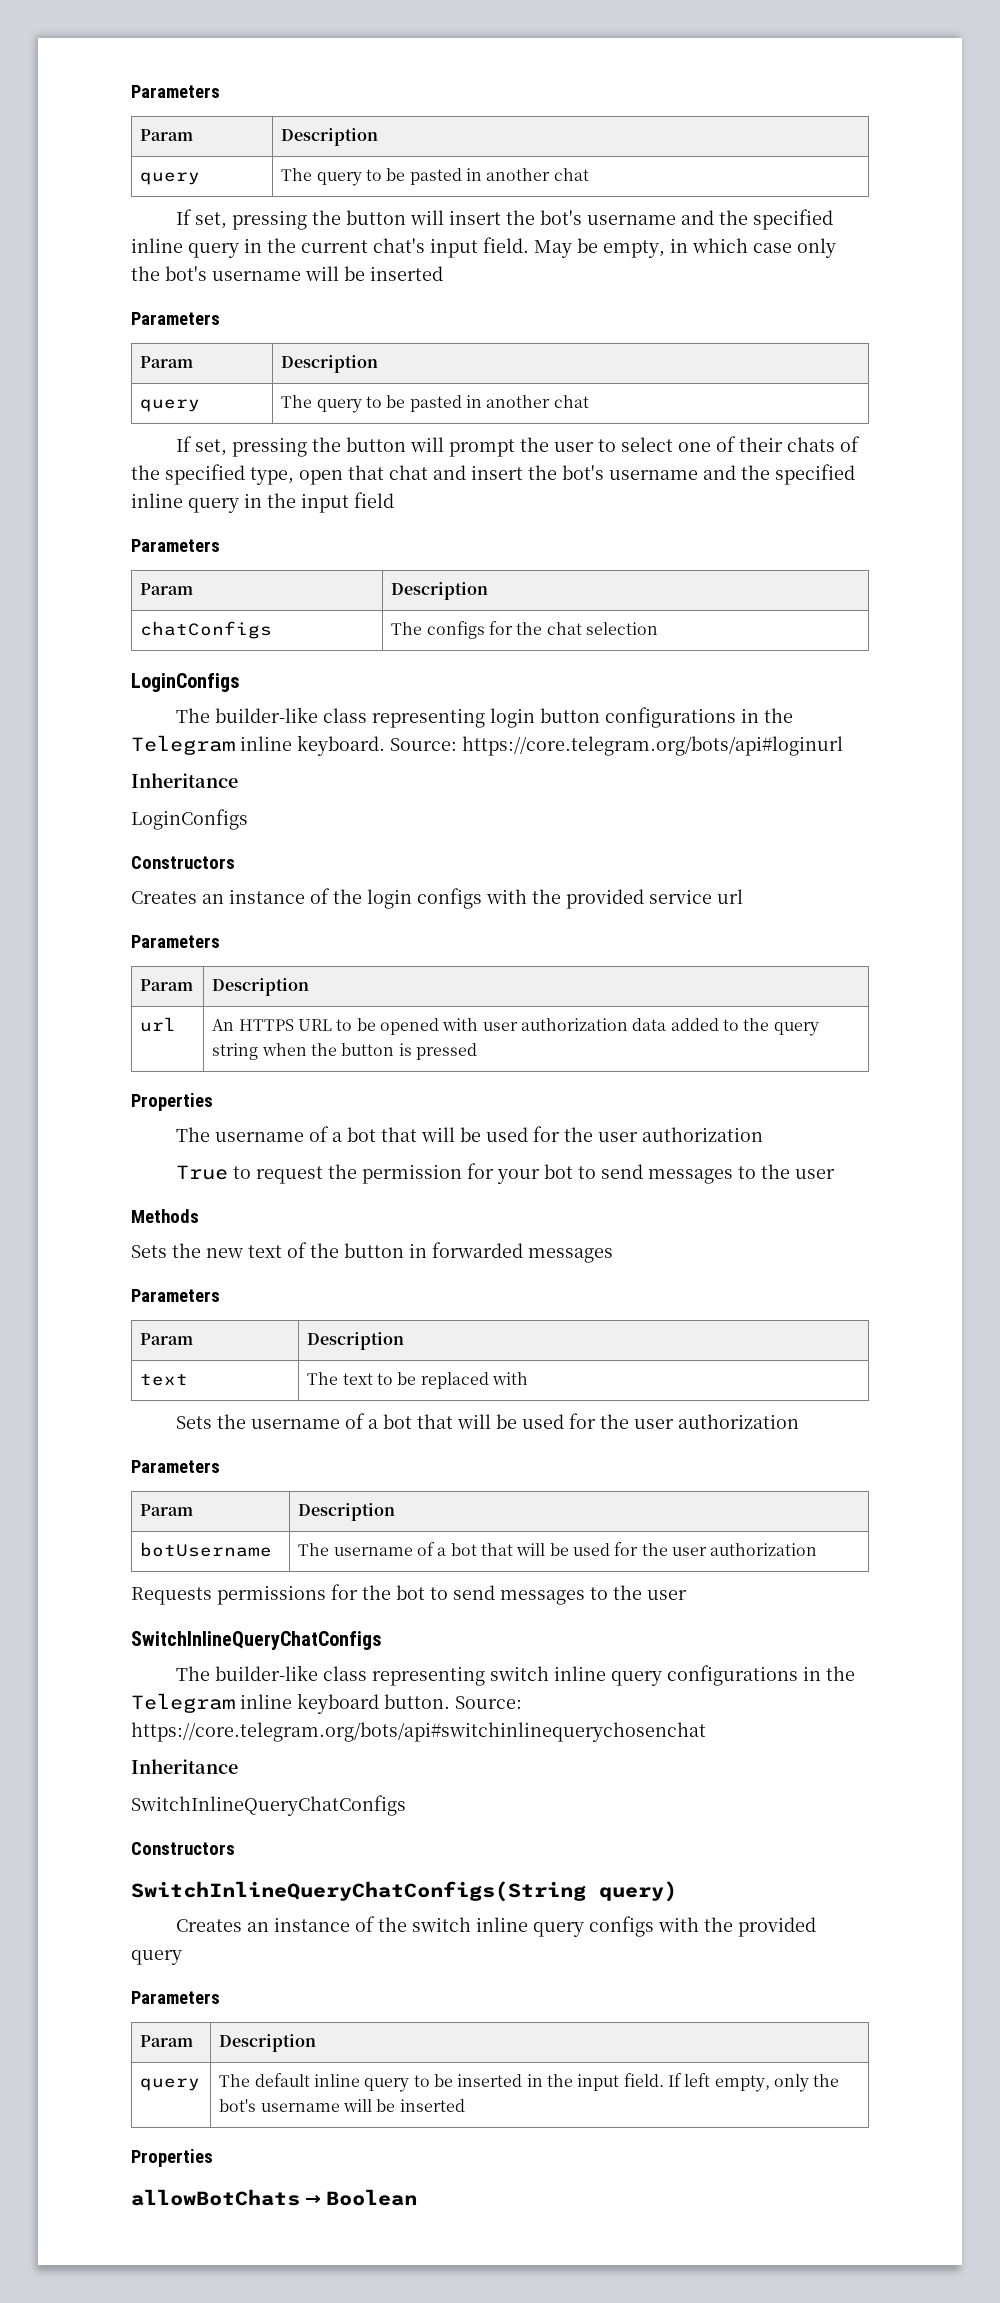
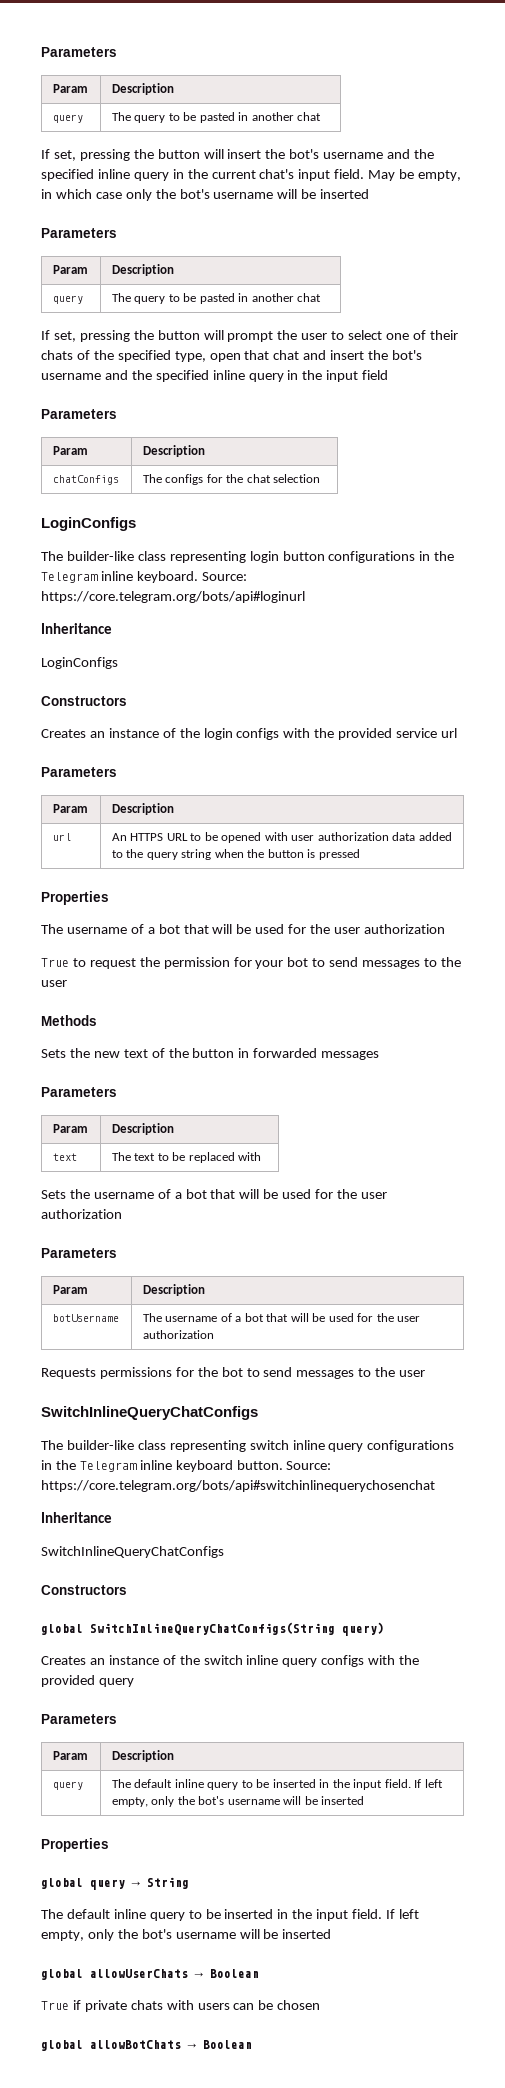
(235, 1848) none -> [41,1624,83,1635] global
(213, 2158) none -> [41,1877,189,1890] [41,1909,419,1921] [41,1929,332,1941] [41,1969,259,1980] [41,2000,321,2012] [41,2040,83,2051] global query → String // The default inline query to be inserted in the input field. If left empty, only the bot's username will be inserted // global allowUserChats → Boolean // True if private chats with users can be chosen // global

